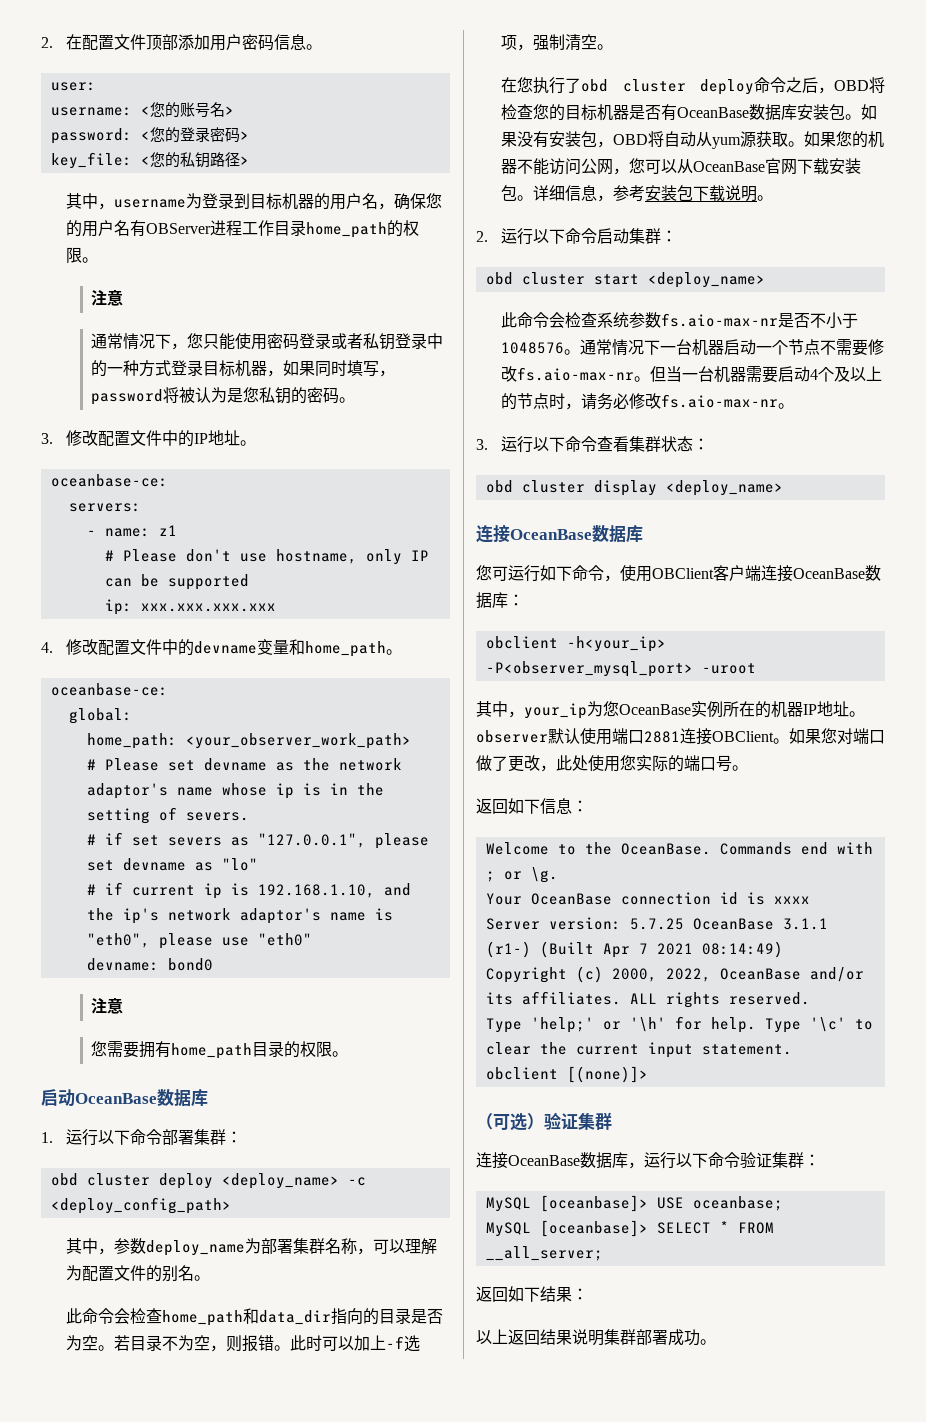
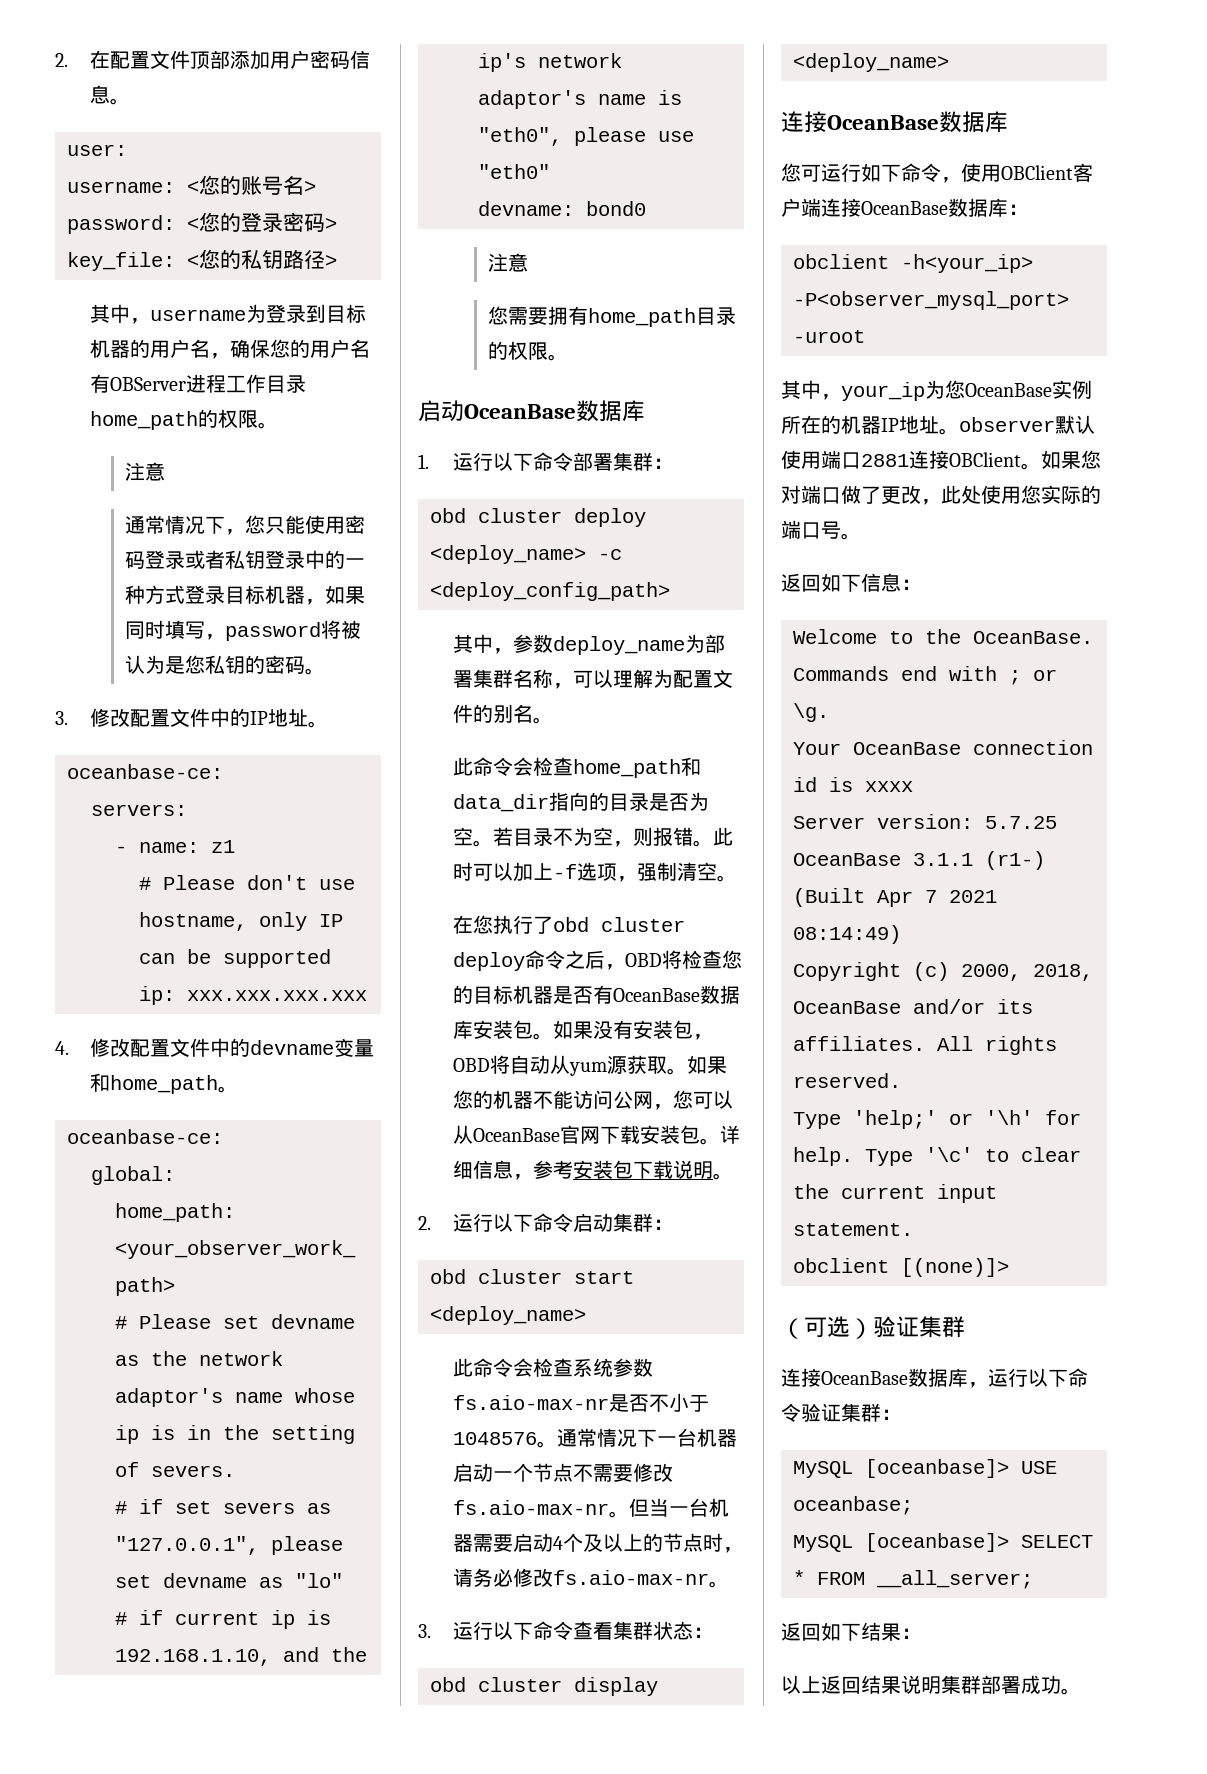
[665,968,711,982] 2022, -> [1033,964,1093,981] 2018,
[629,993,657,1004] ALL -> [937,1036,973,1051] All

